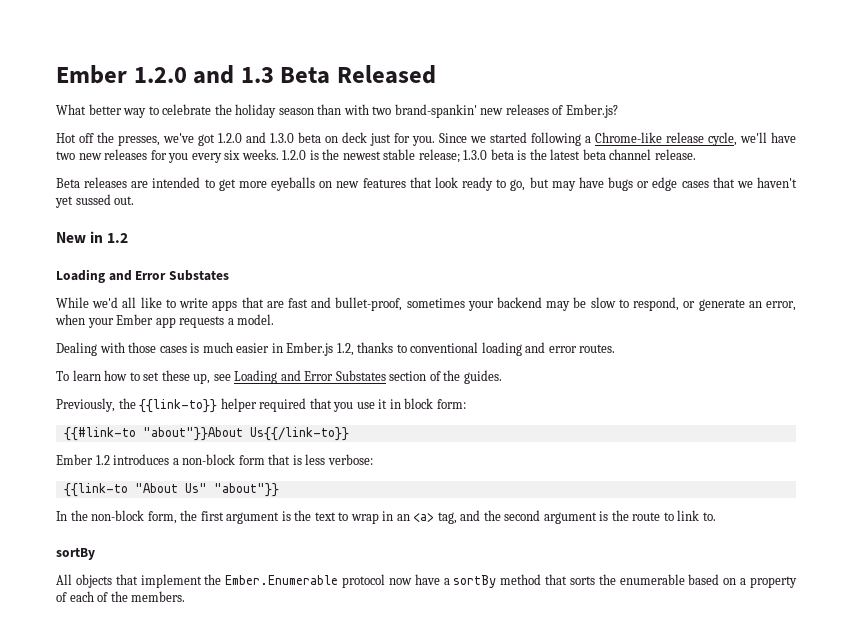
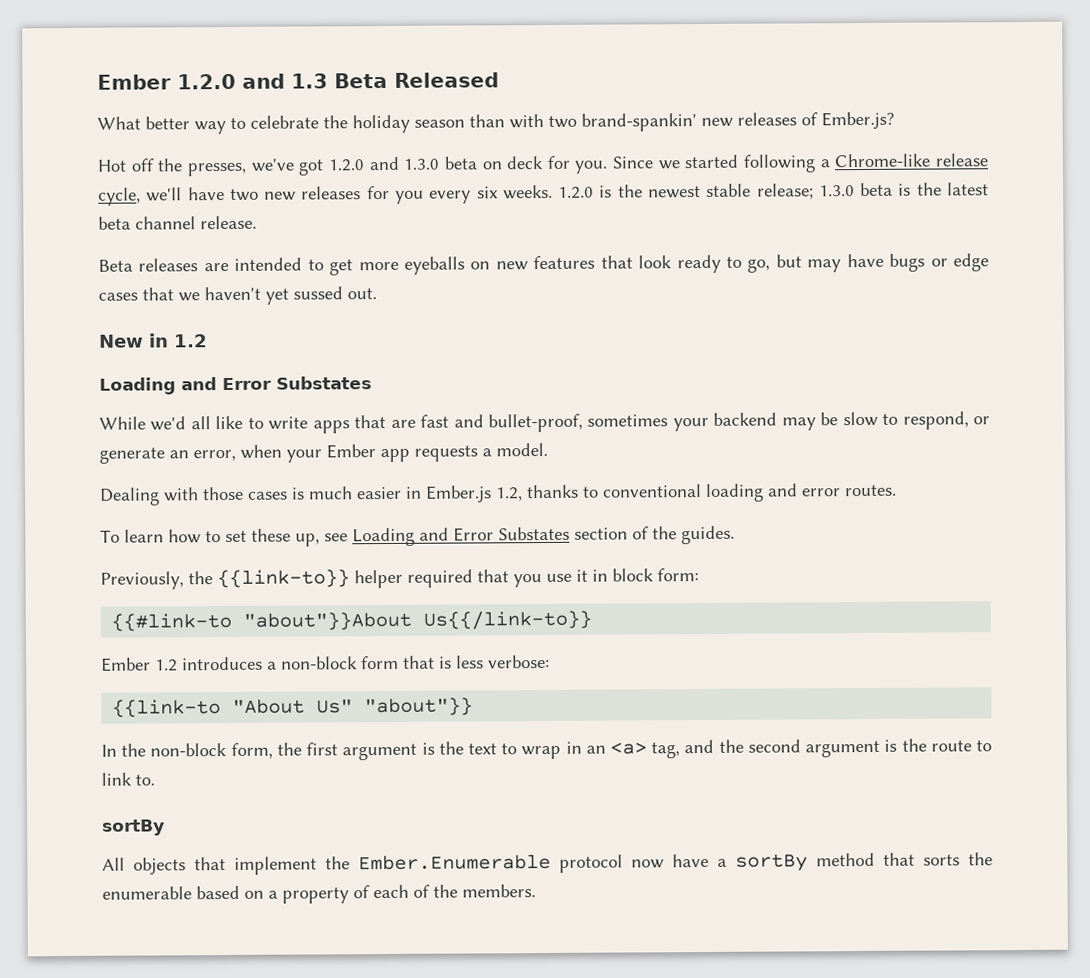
[370,133,391,146] just -> (544, 163) none

